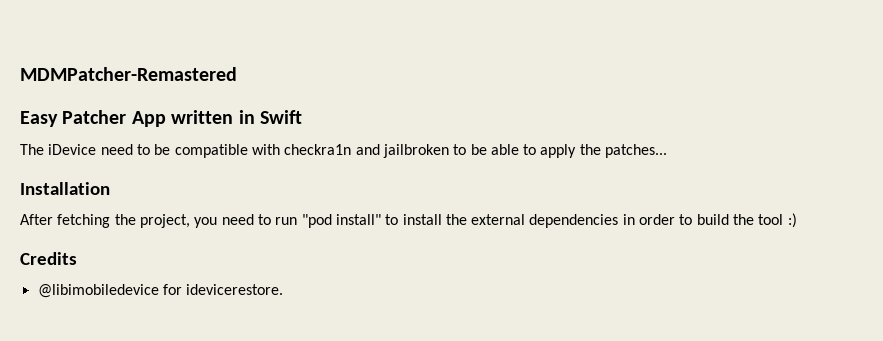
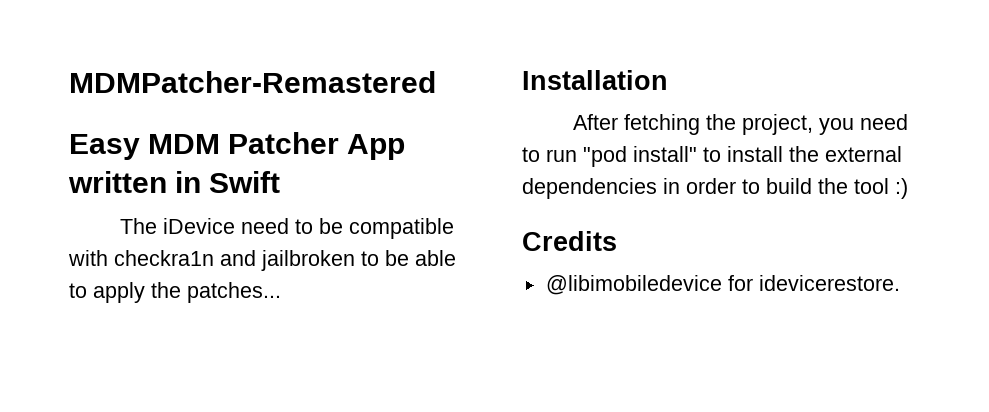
(58, 119) none -> [148,134,221,154] MDM

